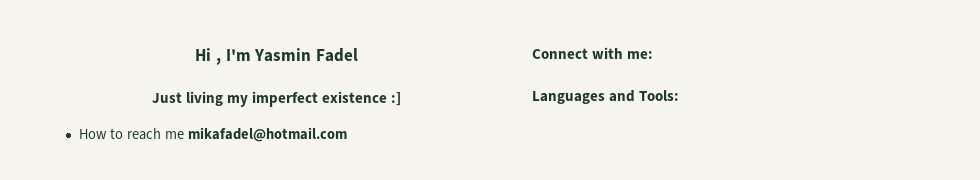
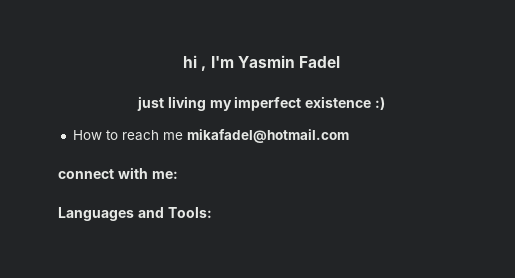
[195,48,212,61] Hi -> [183,55,198,68] hi
[151,92,182,103] Just -> [137,96,165,111] just
[391,92,402,106] :] -> [374,97,385,110] :)
[532,48,588,59] Connect -> [58,169,114,179] connect

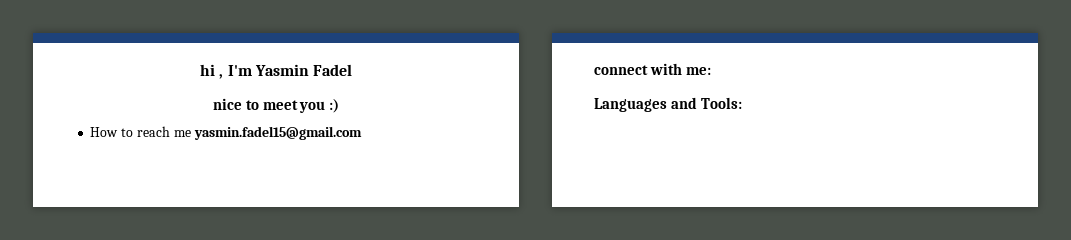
[137,96,372,111] just living my imperfect existence -> [212,98,326,113] nice to meet you
[186,129,349,143] mikafadel@hotmail.com -> [193,126,362,140] yasmin.fadel15@gmail.com

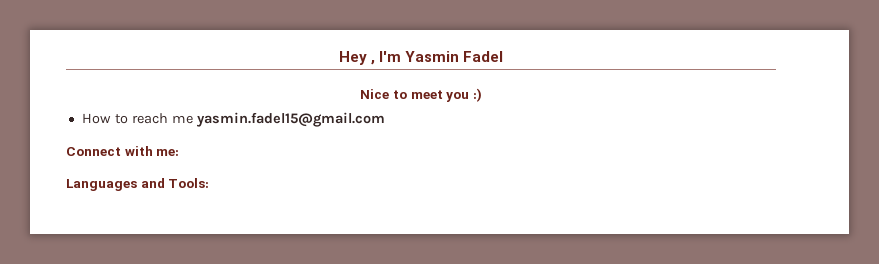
[199,64,215,76] hi -> [338,51,367,65] Hey
[212,98,242,110] nice -> [360,89,390,99] Nice
[594,65,648,75] connect -> [66,147,121,156] Connect

